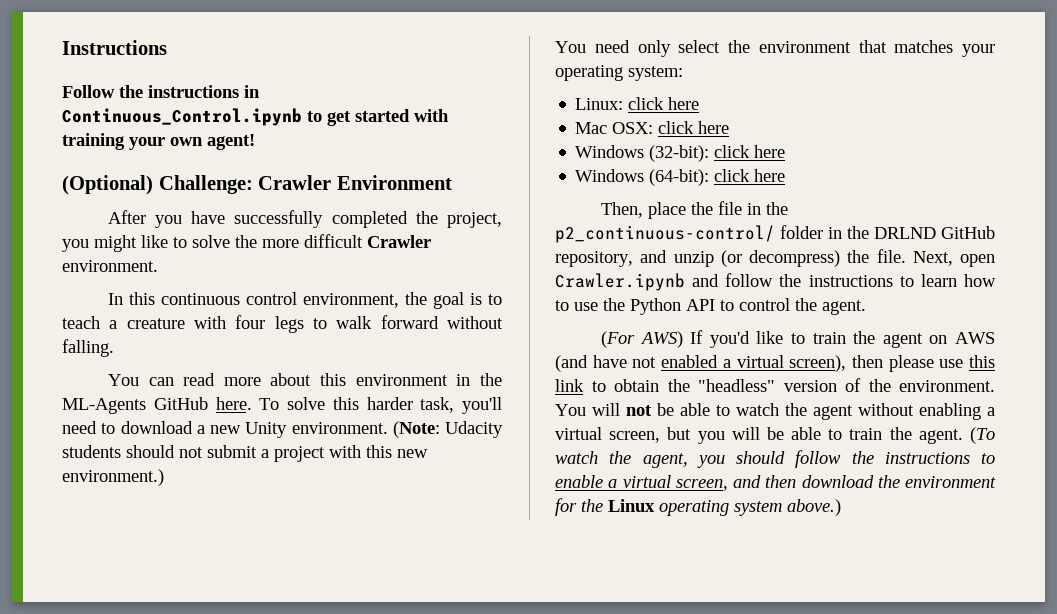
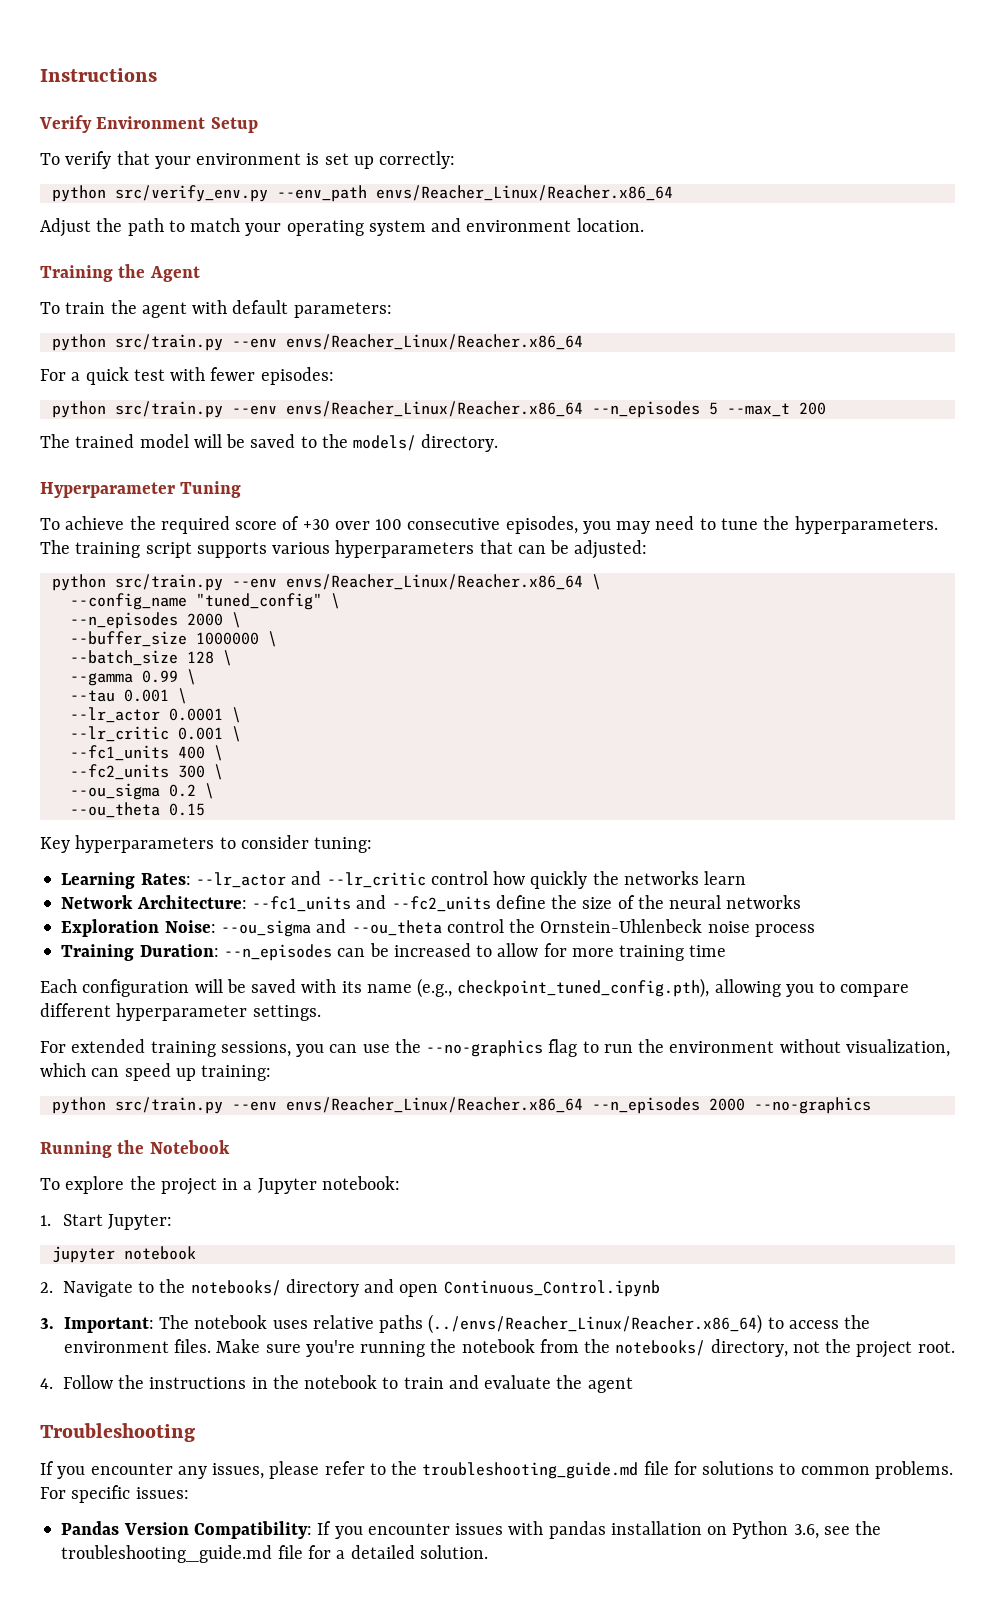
[62,85,260,98] [62,108,449,126] [62,133,255,150] [62,175,452,195] [107,210,503,228] [62,234,431,252] [62,260,158,272] [107,292,502,309] [62,315,503,333] [62,339,114,357] [107,373,502,386] [62,397,502,414] [62,421,503,438] [62,445,428,462] [62,469,164,486] [555,40,995,57] [555,65,683,81] [575,97,700,110] [575,121,730,134] [575,145,786,162] [575,169,786,186] [600,201,788,219] [555,225,995,243] [555,249,995,267] [555,273,996,291] [555,298,866,315] [600,330,995,348] [555,355,995,372] [555,378,995,392] [555,403,995,420] [555,427,995,444] [555,450,995,468] [555,475,996,491] [555,498,841,516] Follow the instructions in Continuous_Control.ipynb to get started with training your own agent! // (Optional) Challenge: Crawler Environment // After you have successfully completed the project, you might like to solve the more difficult Crawler environment. // In this continuous control environment, the goal is to teach a creature with four legs to walk forward without falling. // You can read more about this environment in the ML-Agents GitHub here. To solve this harder task, you'll need to download a new Unity environment. (Note: Udacity students should not submit a project with this new environment.) // You need only select the environment that matches your operating system: // Linux: click here // Mac OSX: click here // Windows (32-bit): click here // Windows (64-bit): click here // Then, place the file in the p2_continuous-control/ folder in the DRLND GitHub repository, and unzip (or decompress) the file. Next, open Crawler.ipynb and follow the instructions to learn how to use the Python API to control the agent. // (For AWS) If you'd like to train the agent on AWS (and have not enabled a virtual screen), then please use this link to obtain the "headless" version of the environment. You will not be able to watch the agent without enabling a virtual screen, but you will be able to train the agent. (To watch the agent, you should follow the instructions to enable a virtual screen, and then download the environment for the Linux operating system above.) -> [39,115,258,133] [40,151,456,169] [51,185,673,202] [40,218,644,237] [40,264,200,282] [40,300,392,318] [51,334,583,351] [40,367,334,385] [51,401,826,418] [40,434,499,452] [40,481,242,498] [40,516,938,534] [40,540,648,559] [51,574,601,591] [69,593,340,610] [69,612,241,629] [69,631,277,647] [69,650,232,666] [69,669,196,686] [69,688,187,704] [69,707,241,723] [69,726,241,742] [69,745,223,761] [69,764,223,780] [69,783,214,800] [69,802,205,818] [40,835,373,853] [61,871,747,889] [61,895,802,912] [61,919,815,937] [61,943,727,961] [40,978,910,998] [40,1003,321,1021] [40,1039,950,1057] [40,1063,272,1081] [51,1097,871,1114] [40,1140,230,1158] [40,1176,400,1195] [40,1214,173,1230] [51,1246,196,1263] [40,1279,660,1297] [40,1314,871,1334] [63,1339,955,1358] [40,1375,633,1393] [40,1423,195,1442] [40,1461,953,1479] [40,1485,189,1503] [61,1521,882,1539] [61,1545,488,1563] Verify Environment Setup // To verify that your environment is set up correctly: // python src/verify_env.py --env_path envs/Reacher_Linux/Reacher.x86_64 // Adjust the path to match your operating system and environment location. // Training the Agent // To train the agent with default parameters: // python src/train.py --env envs/Reacher_Linux/Reacher.x86_64 // For a quick test with fewer episodes: // python src/train.py --env envs/Reacher_Linux/Reacher.x86_64 --n_episodes 5 --max_t 200 // The trained model will be saved to the models/ directory. // Hyperparameter Tuning // To achieve the required score of +30 over 100 consecutive episodes, you may need to tune the hyperparameters. The training script supports various hyperparameters that can be adjusted: // python src/train.py --env envs/Reacher_Linux/Reacher.x86_64 \ // --config_name "tuned_config" \ // --n_episodes 2000 \ // --buffer_size 1000000 \ // --batch_size 128 \ // --gamma 0.99 \ // --tau 0.001 \ // --lr_actor 0.0001 \ // --lr_critic 0.001 \ // --fc1_units 400 \ // --fc2_units 300 \ // --ou_sigma 0.2 \ // --ou_theta 0.15 // Key hyperparameters to consider tuning: // Learning Rates: --lr_actor and --lr_critic control how quickly the networks learn // Network Architecture: --fc1_units and --fc2_units define the size of the neural networks // Exploration Noise: --ou_sigma and --ou_theta control the Ornstein-Uhlenbeck noise process // Training Duration: --n_episodes can be increased to allow for more training time // Each configuration will be saved with its name (e.g., checkpoint_tuned_config.pth), allowing you to compare different hyperparameter settings. // For extended training sessions, you can use the --no-graphics flag to run the environment without visualization, which can speed up training: // python src/train.py --env envs/Reacher_Linux/Reacher.x86_64 --n_episodes 2000 --no-graphics // Running the Notebook // To explore the project in a Jupyter notebook: // 1. Start Jupyter: // jupyter notebook // 2. Navigate to the notebooks/ directory and open Continuous_Control.ipynb // 3. Important: The notebook uses relative paths (../envs/Reacher_Linux/Reacher.x86_64) to access the environment files. Make sure you're running the notebook from the notebooks/ directory, not the project root. // 4. Follow the instructions in the notebook to train and evaluate the agent // Troubleshooting // If you encounter any issues, please refer to the troubleshooting_guide.md file for solutions to common problems. For specific issues: // Pandas Version Compatibility: If you encounter issues with pandas installation on Python 3.6, see the troubleshooting_guide.md file for a detailed solution.

